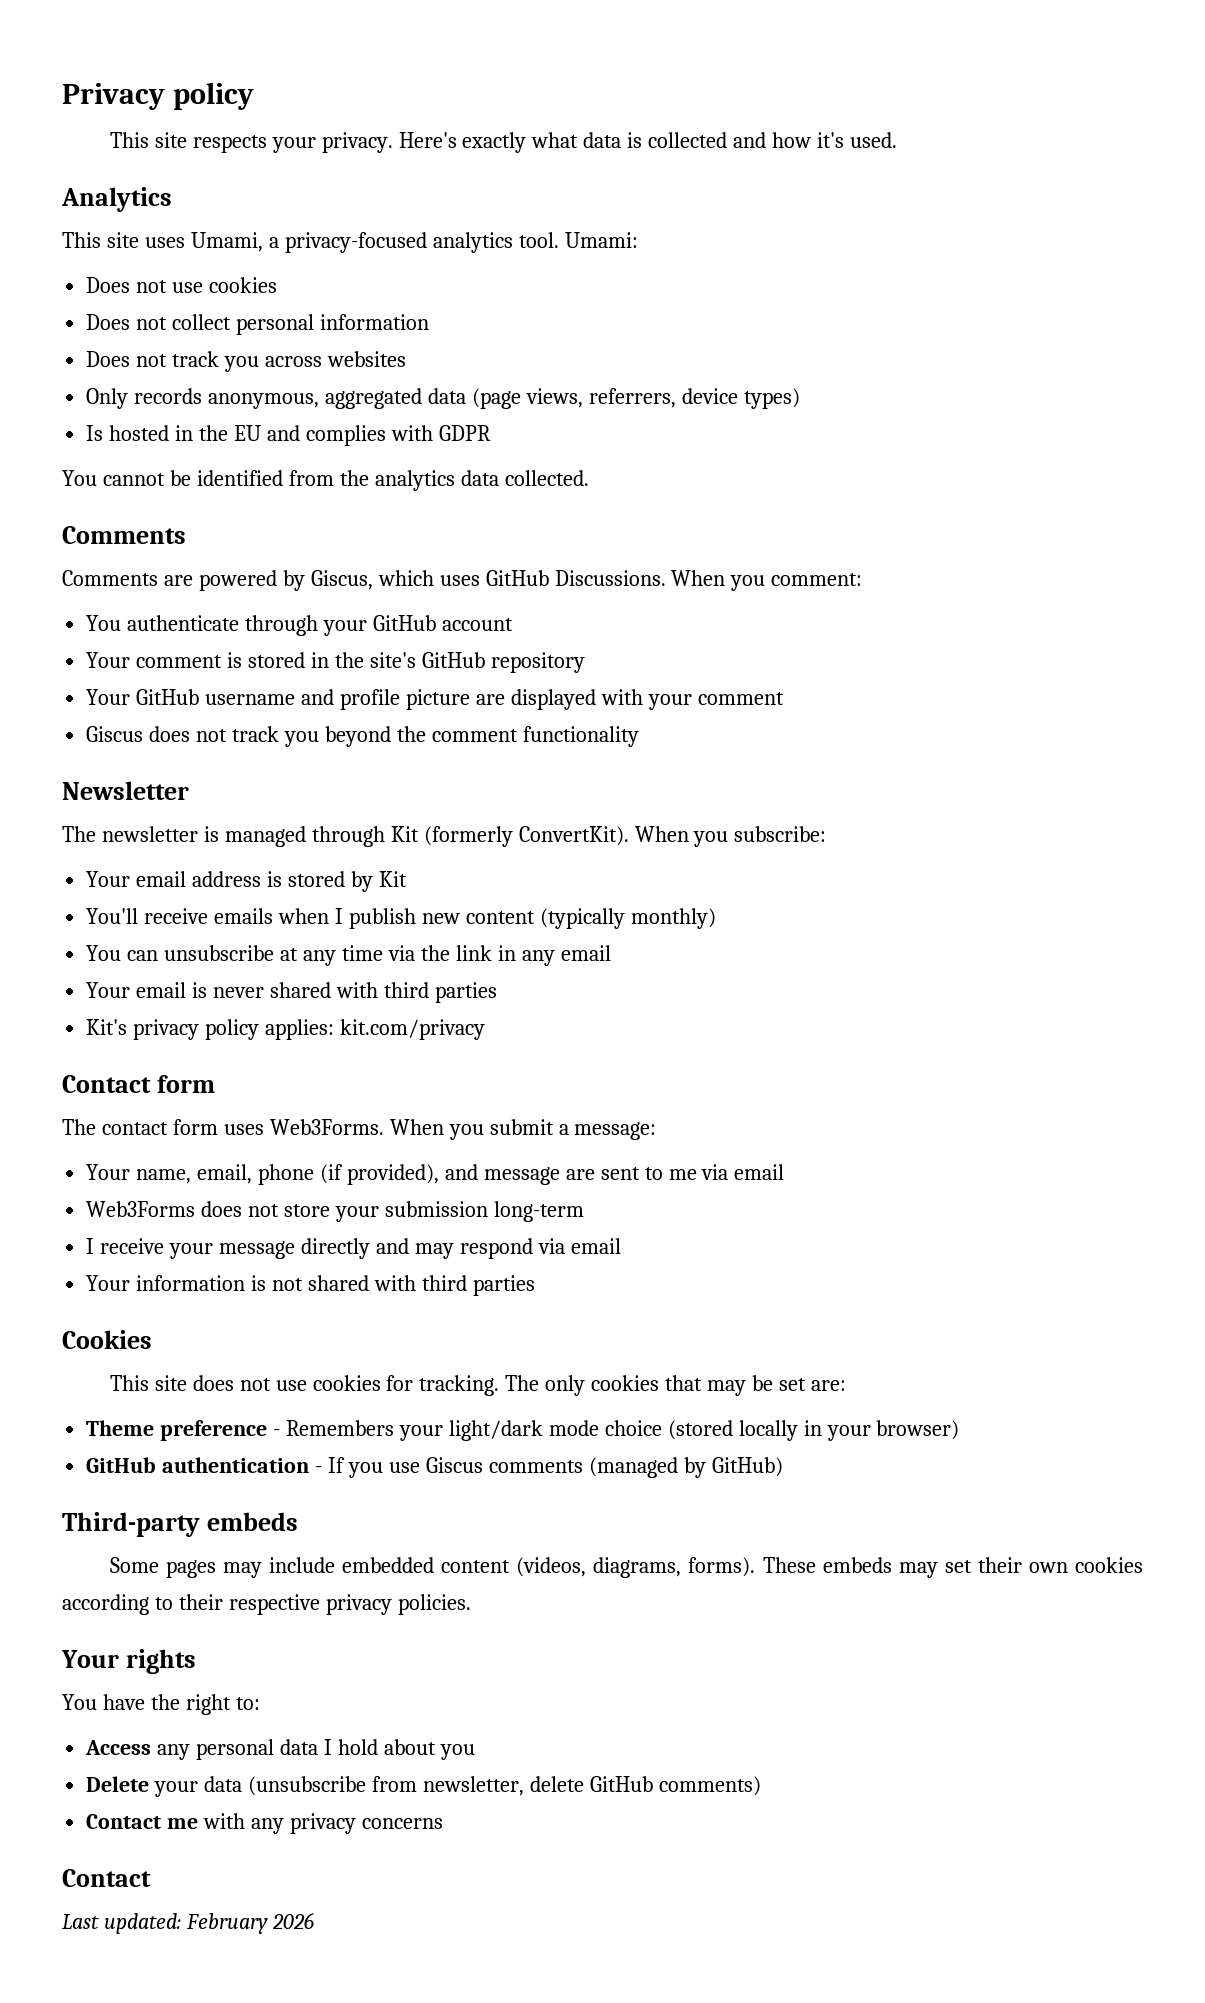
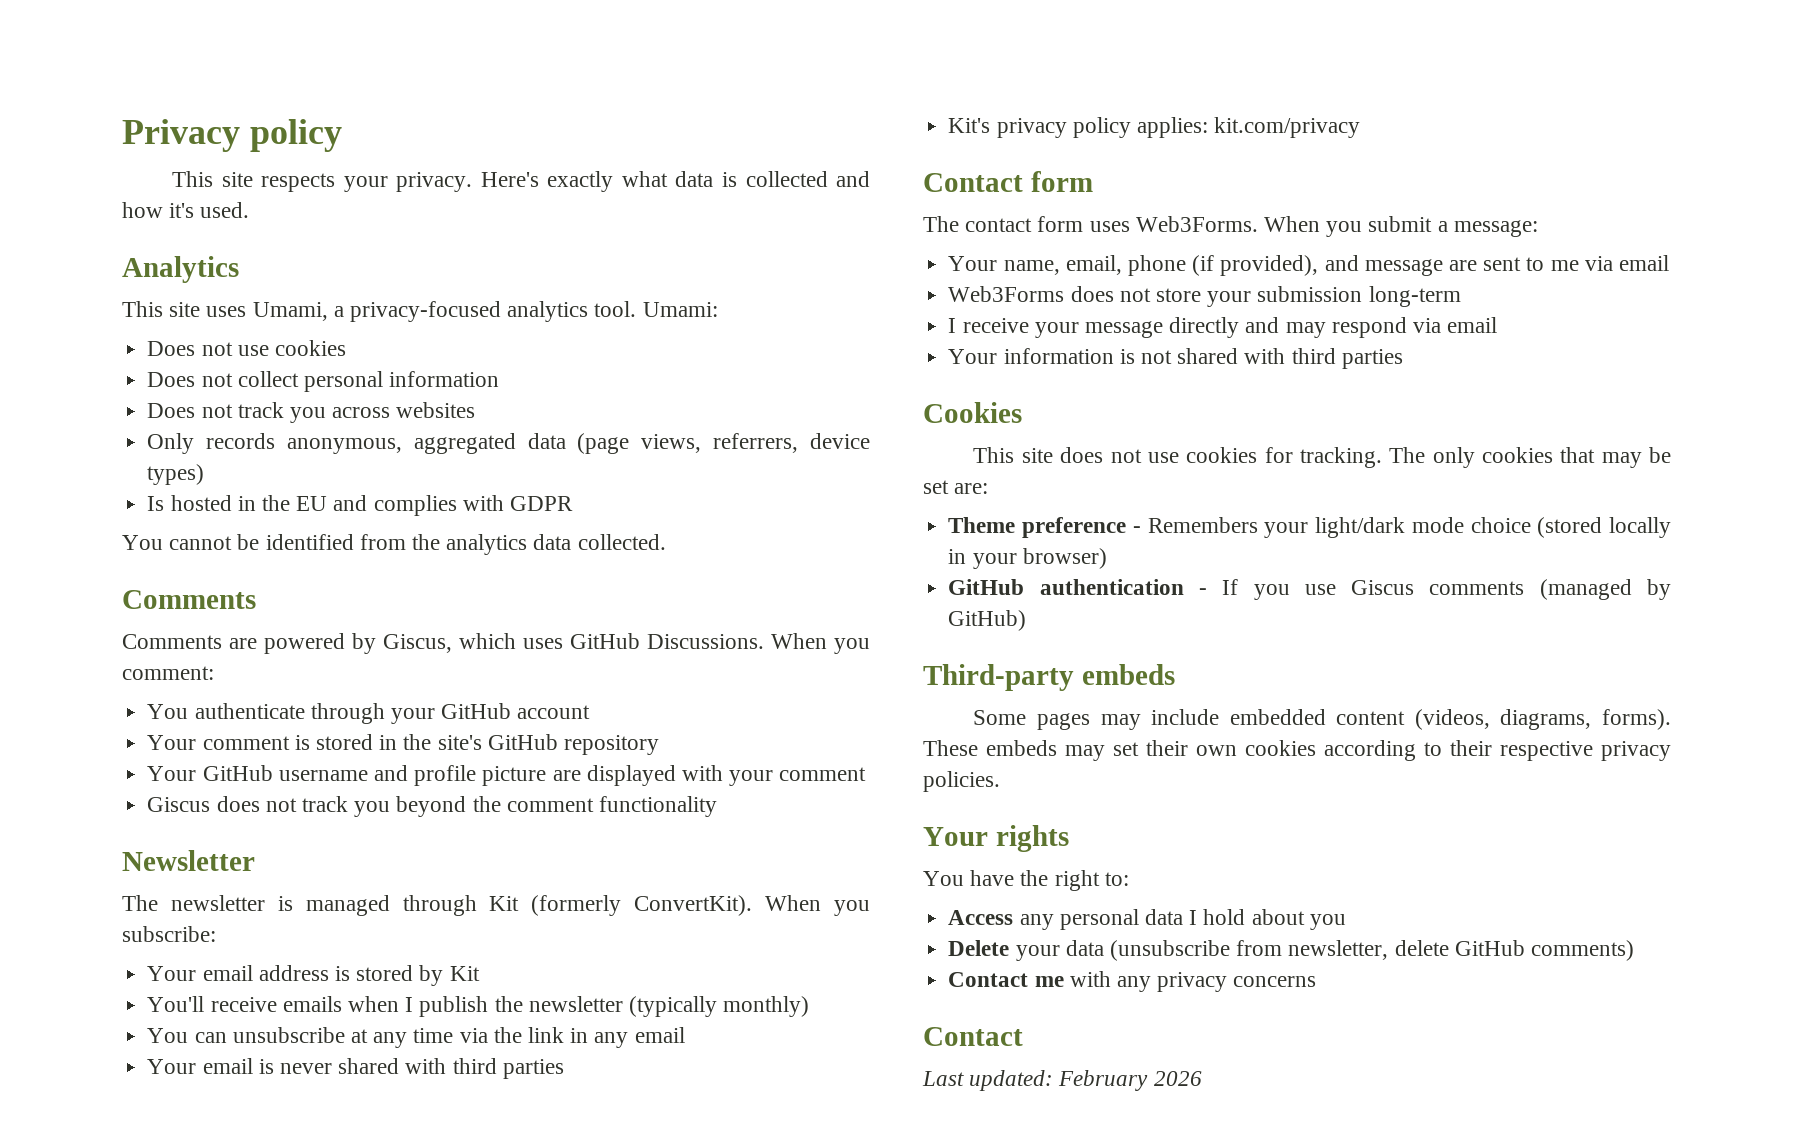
[421,911,535,924] new content -> [494,996,623,1012] the newsletter

